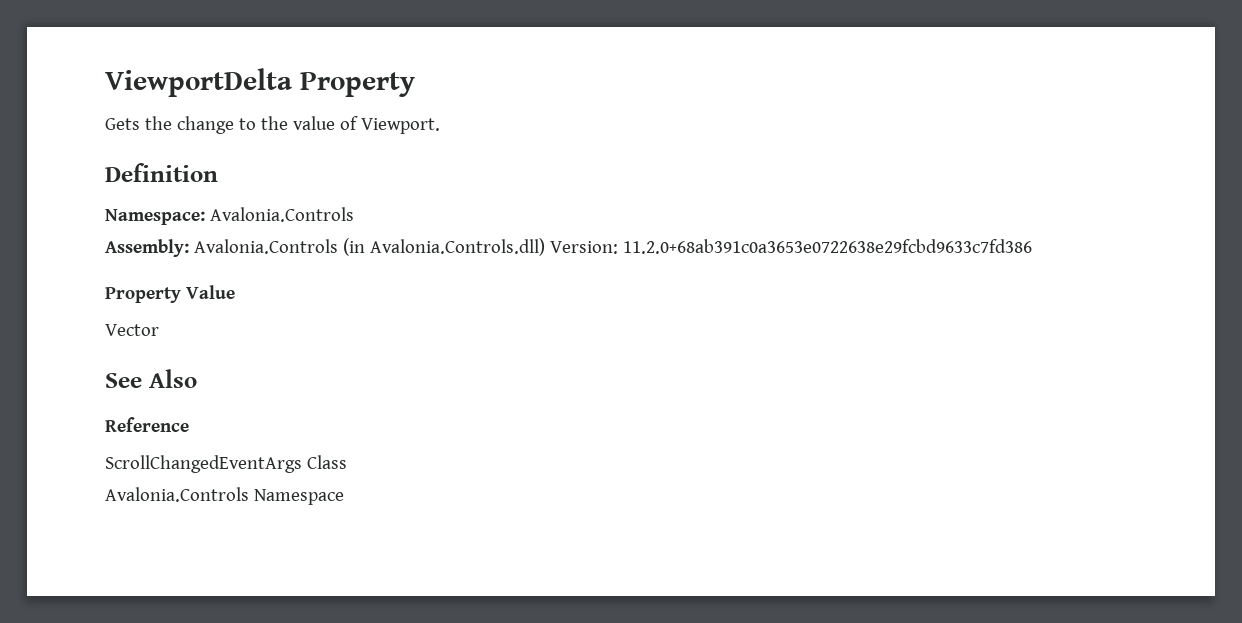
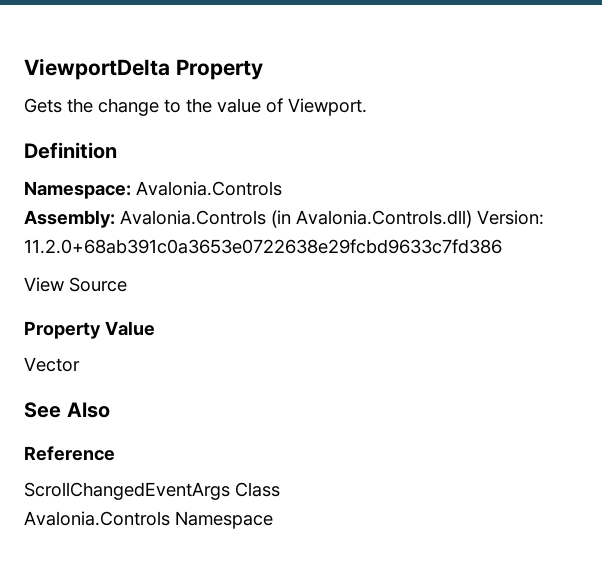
(1032, 246) none -> [24,277,127,292] // View Source

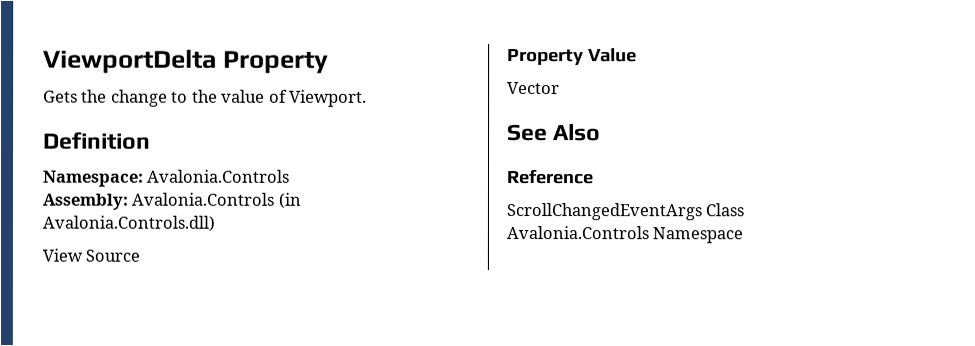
[477,210,544,225] [24,239,502,254] Version: 11.2.0+68ab391c0a3653e0722638e29fcbd9633c7fd386 -> (215, 223) none

